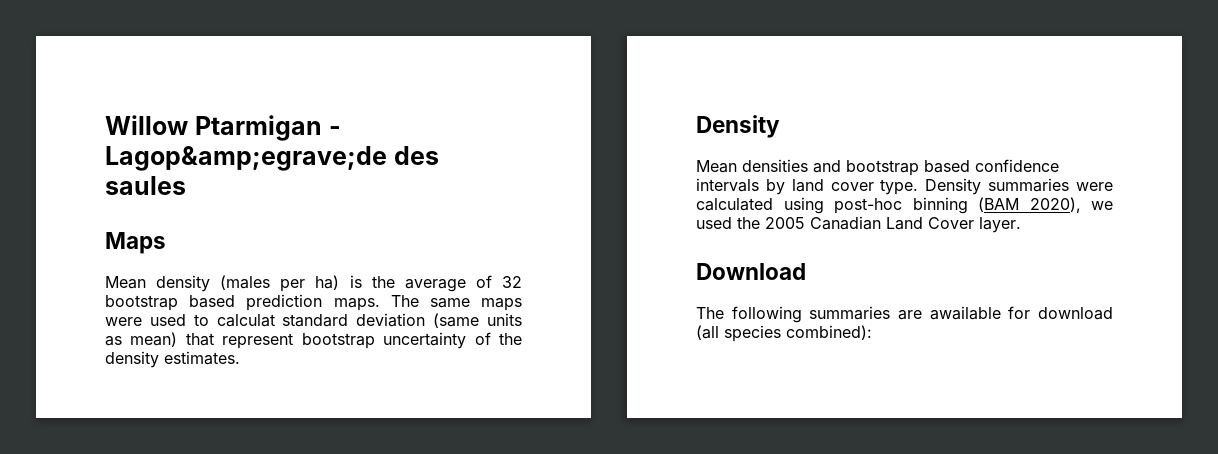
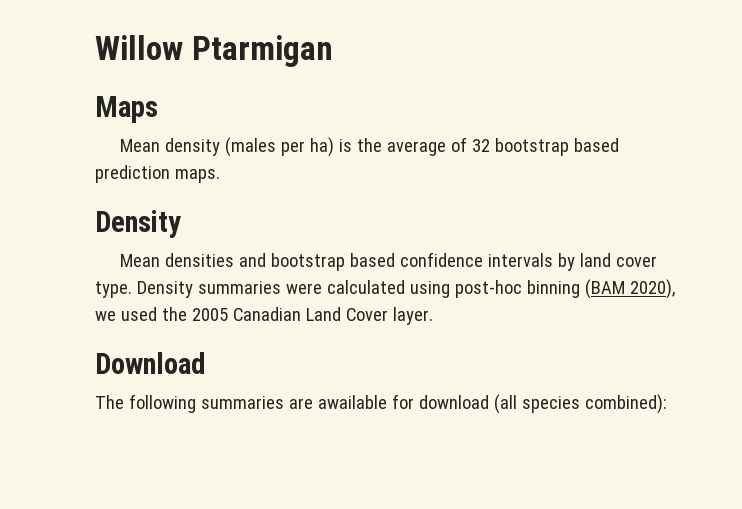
[328,126,341,135] [105,146,439,171] [105,176,186,195] - Lagop&amp;egrave;de des saules -> (334, 51) none
[390,295,522,311] [105,313,522,328] [105,332,522,349] [105,351,240,368] The same maps were used to calculat standard deviation (same units as mean) that represent bootstrap uncertainty of the density estimates. -> (220, 176) none

